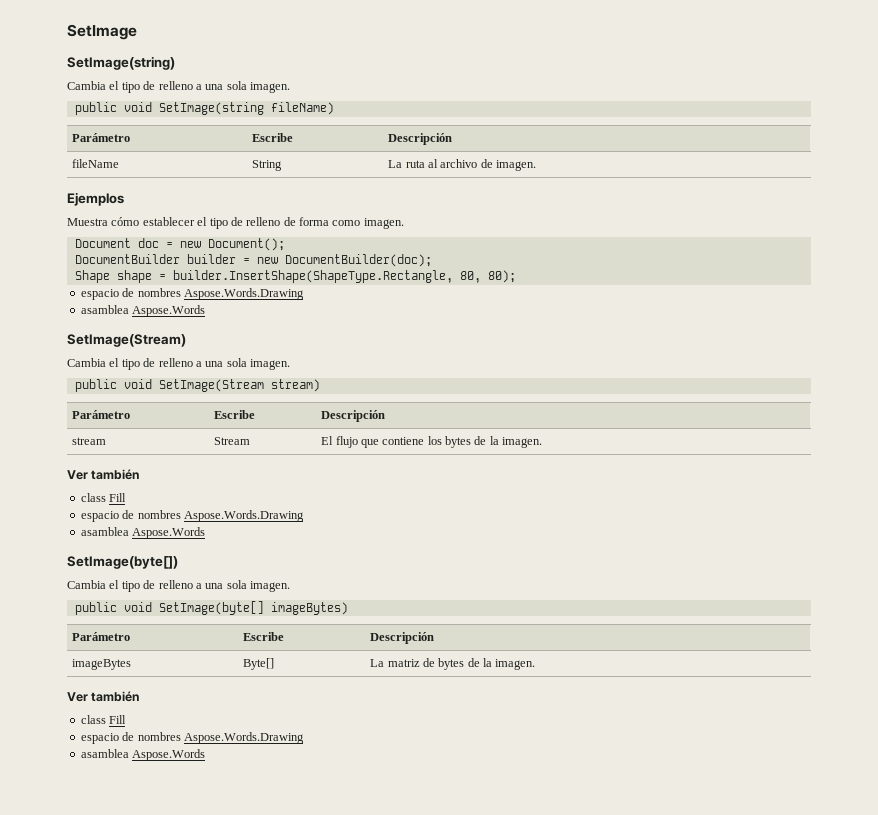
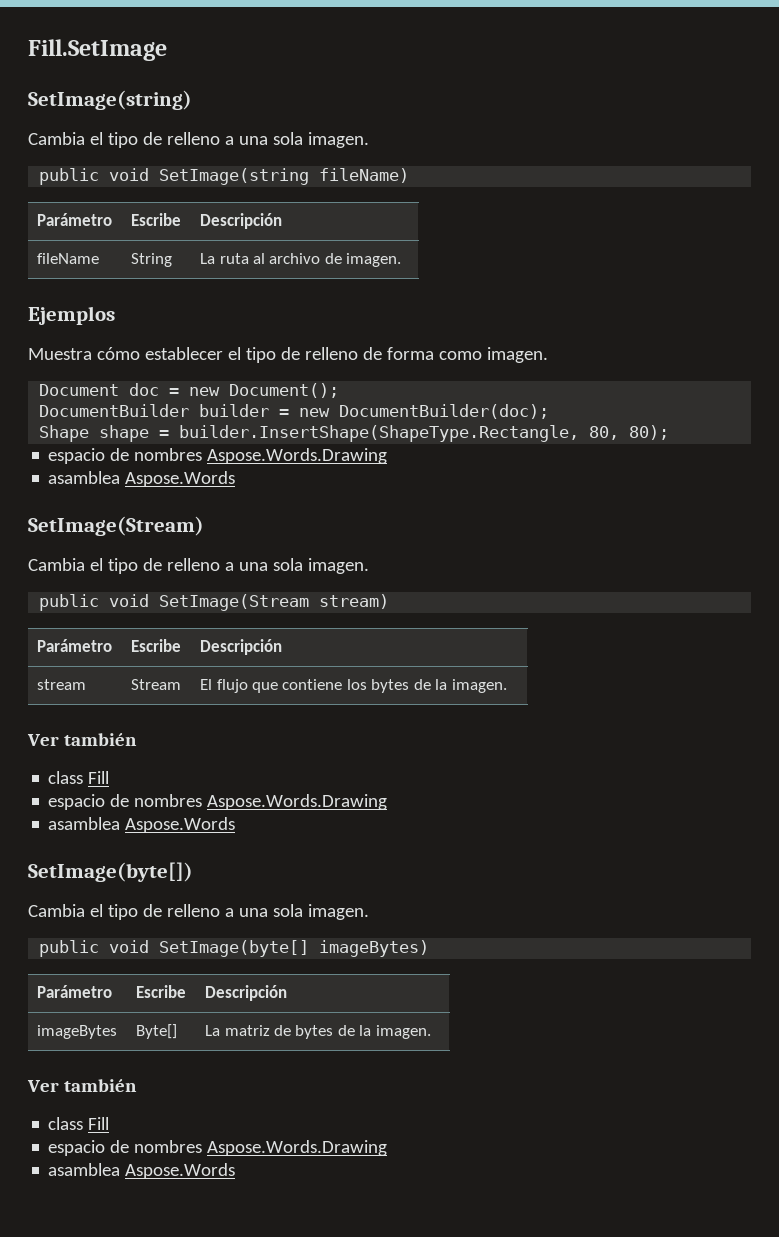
[67,24,137,40] SetImage -> [28,39,167,61] Fill.SetImage

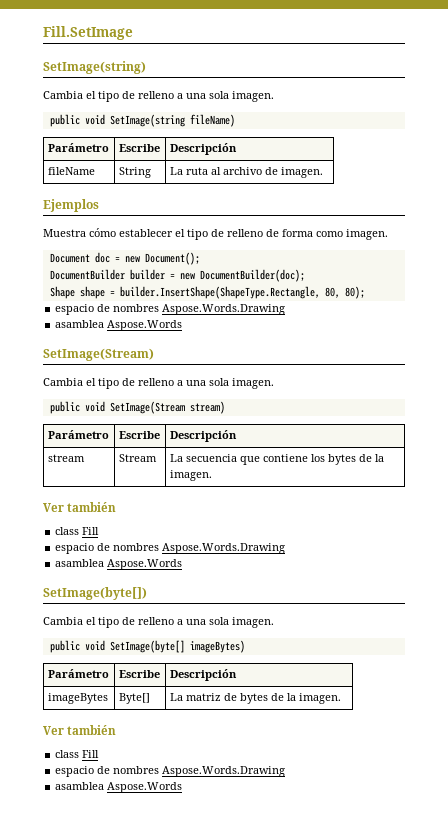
[200,679,248,693] El flujo -> [169,454,237,462] La secuencia

